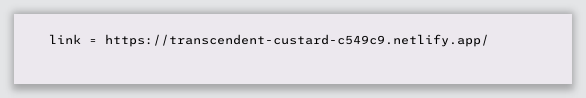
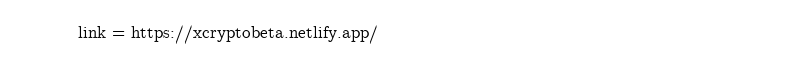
[105,34,489,47] https://transcendent-custard-c549c9.netlify.app/ -> [131,25,378,44] https://xcryptobeta.netlify.app/

